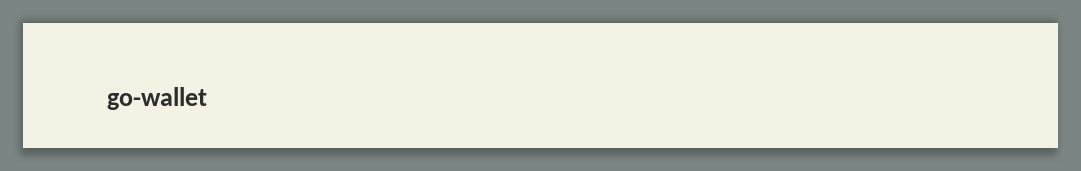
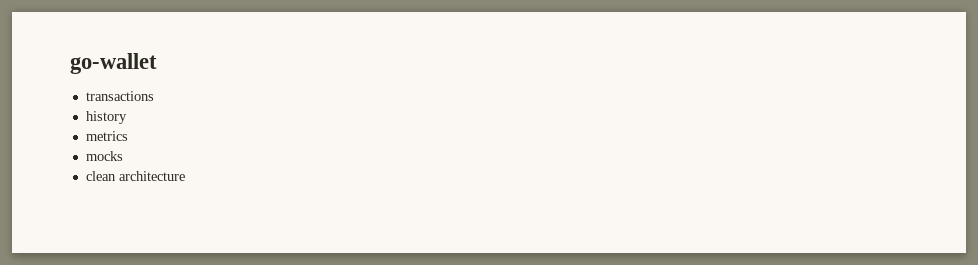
(207, 98) none -> [85,91,154,101] [85,111,127,124] [85,131,128,141] [85,151,123,161] [85,171,185,181] // transactions // history // metrics // mocks // clean architecture

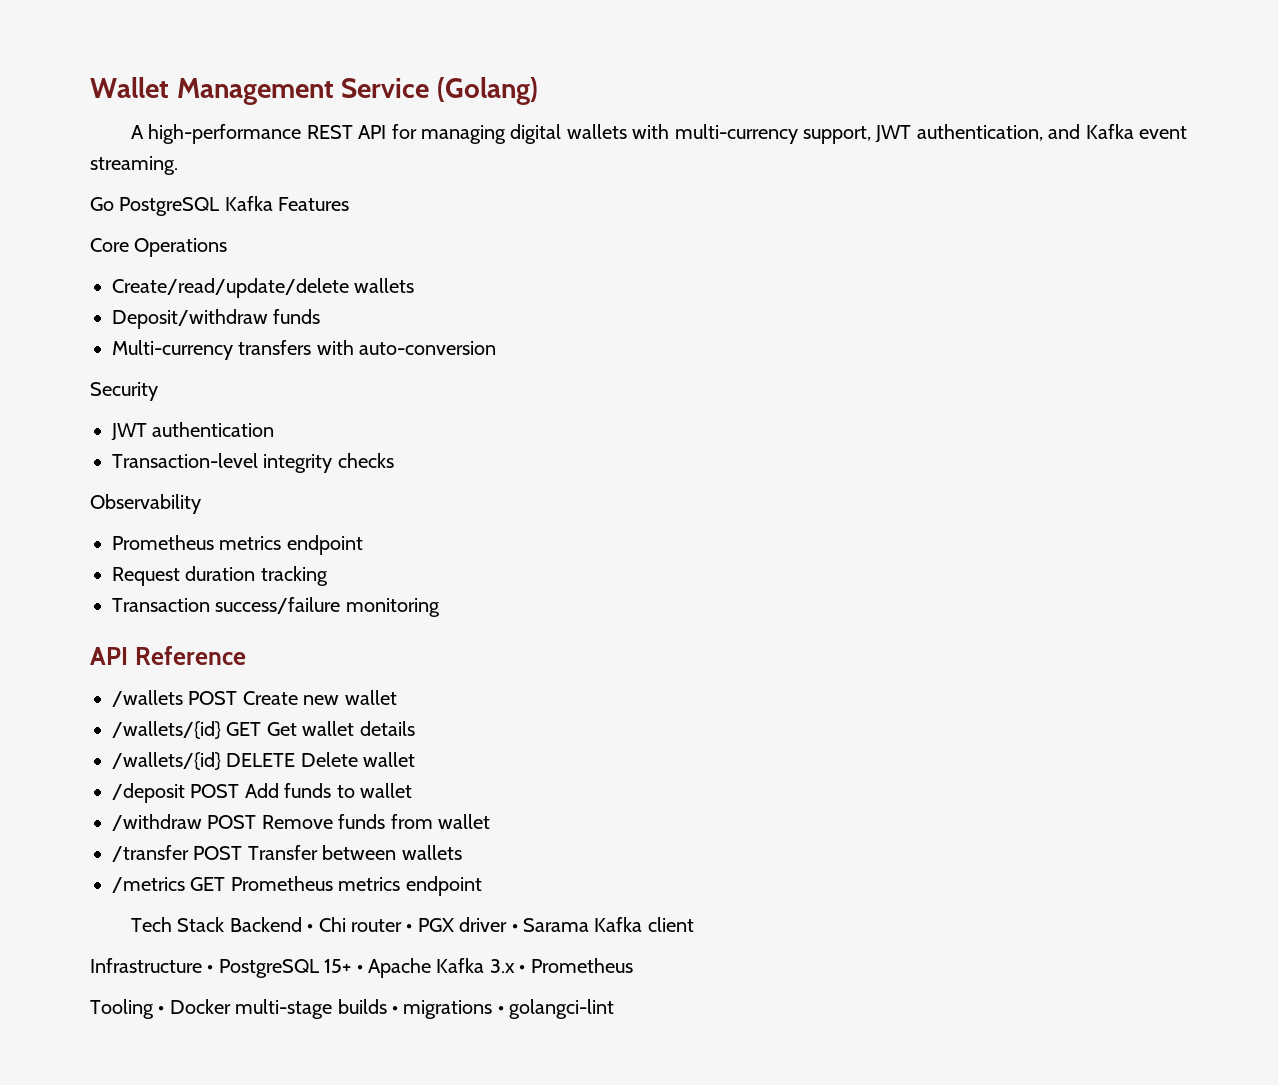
[70,53,157,74] [85,91,154,101] [85,111,127,124] [85,131,128,141] [85,151,123,161] [85,171,185,181] go-wallet // transactions // history // metrics // mocks // clean architecture -> [90,77,538,105] [131,124,1188,144] [90,156,178,175] [90,196,350,216] [90,238,228,257] [112,278,415,298] [112,309,321,329] [112,340,497,360] [90,382,158,401] [111,422,275,441] [112,453,394,473] [90,494,201,514] [112,535,363,555] [112,566,328,586] [112,597,440,617] [90,646,246,665] [112,690,397,707] [112,721,415,739] [112,752,416,770] [112,783,412,803] [112,814,490,831] [112,845,462,862] [112,876,482,896] [131,917,694,932] [90,958,633,978] [90,999,615,1019] Wallet Management Service (Golang) // A high-performance REST API for managing digital wallets with multi-currency support, JWT authentication, and Kafka event streaming. // Go PostgreSQL Kafka Features // Core Operations // Create/read/update/delete wallets // Deposit/withdraw funds // Multi-currency transfers with auto-conversion // Security // JWT authentication // Transaction-level integrity checks // Observability // Prometheus metrics endpoint // Request duration tracking // Transaction success/failure monitoring // API Reference // /wallets POST Create new wallet // /wallets/{id} GET Get wallet details // /wallets/{id} DELETE Delete wallet // /deposit POST Add funds to wallet // /withdraw POST Remove funds from wallet // /transfer POST Transfer between wallets // /metrics GET Prometheus metrics endpoint // Tech Stack Backend • Chi router • PGX driver • Sarama Kafka client // Infrastructure • PostgreSQL 15+ • Apache Kafka 3.x • Prometheus // Tooling • Docker multi-stage builds • migrations • golangci-lint

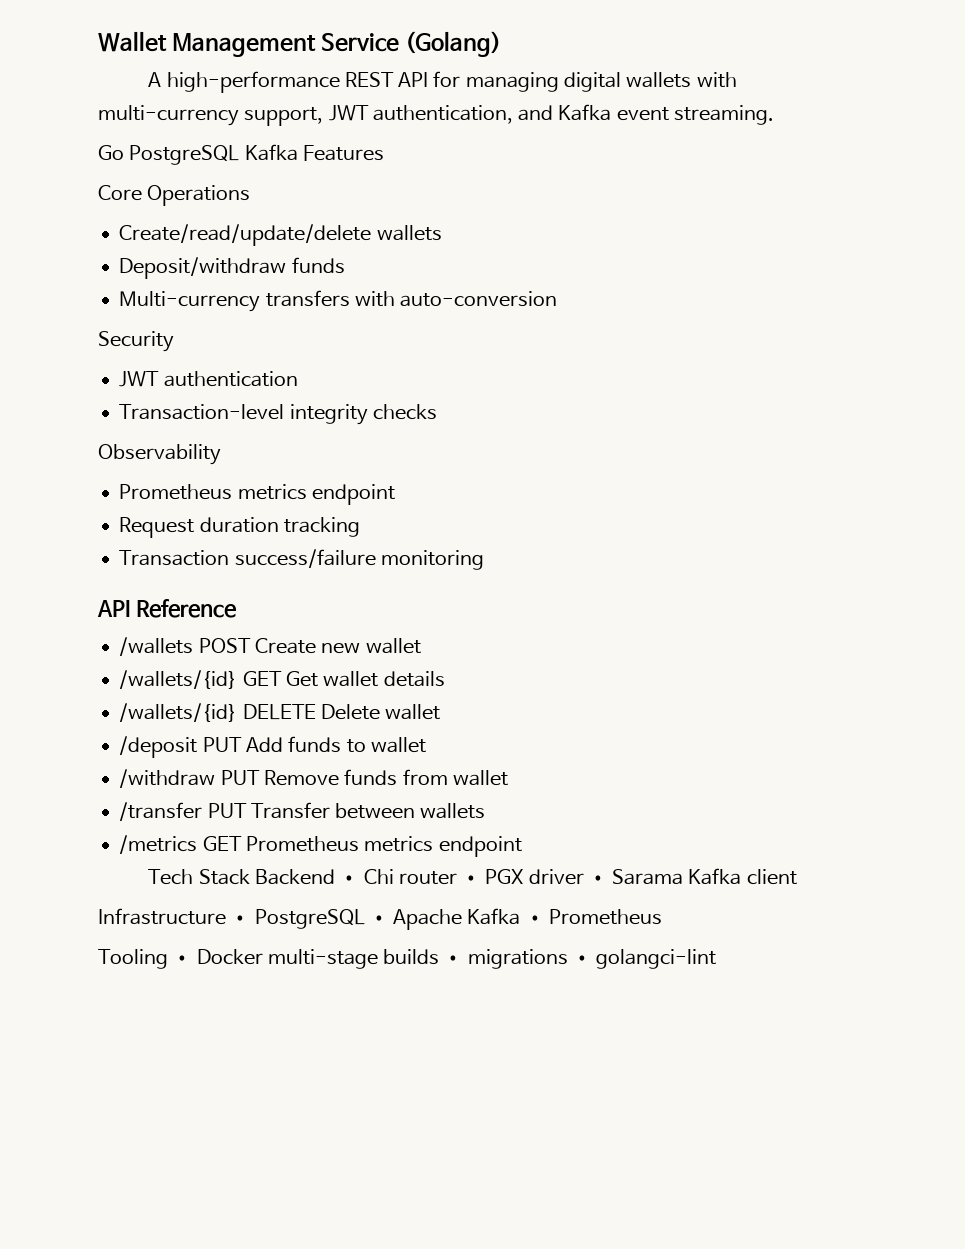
[190,784,240,798] POST -> [202,737,242,752] PUT
[207,815,257,829] POST -> [220,770,260,785] PUT
[193,846,243,860] POST -> [207,803,247,818] PUT
[324,959,352,973] 15+ -> (365, 919) none
[489,959,515,973] 3.x -> (521, 916) none

